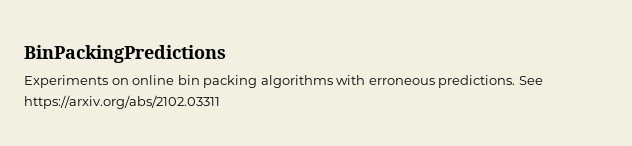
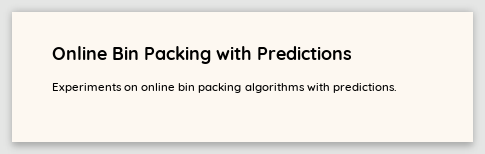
[24,45,226,63] BinPackingPredictions -> [52,46,352,64] Online Bin Packing with Predictions
[368,75,543,88] [24,95,220,109] erroneous predictions. See https://arxiv.org/abs/2102.03311 -> [332,83,397,93] predictions.

